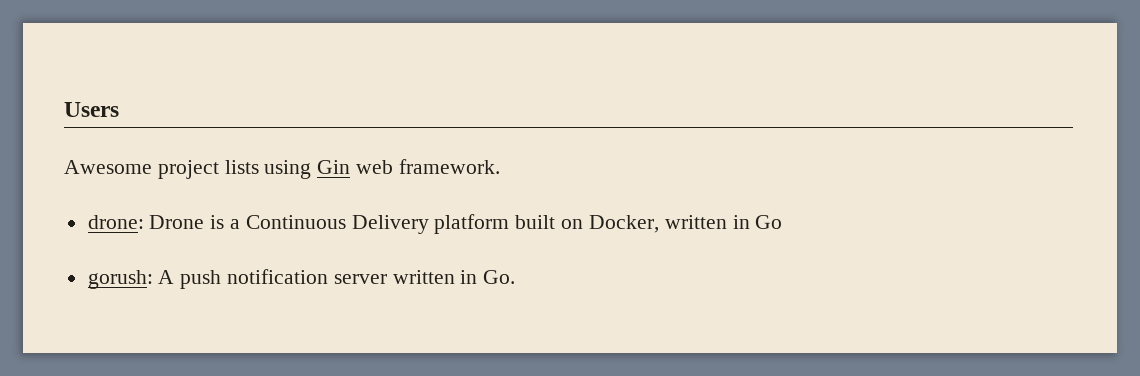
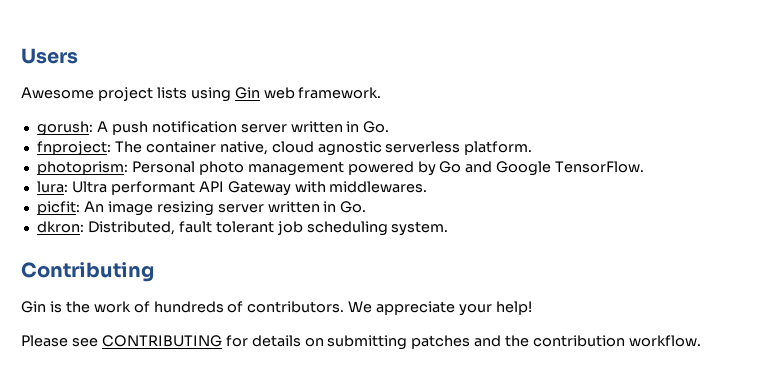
[87,214,783,234] // drone: Drone is a Continuous Delivery platform built on Docker, written in Go -> (382, 93) none
(516, 277) none -> [36,141,533,156] [36,161,645,176] [36,181,428,196] [36,201,367,216] [36,221,449,236] [21,262,154,282] [21,301,533,316] [21,335,702,350] // fnproject: The container native, cloud agnostic serverless platform. // photoprism: Personal photo management powered by Go and Google TensorFlow. // lura: Ultra performant API Gateway with middlewares. // picfit: An image resizing server written in Go. // dkron: Distributed, fault tolerant job scheduling system. // Contributing // Gin is the work of hundreds of contributors. We appreciate your help! // Please see CONTRIBUTING for details on submitting patches and the contribution workflow.

